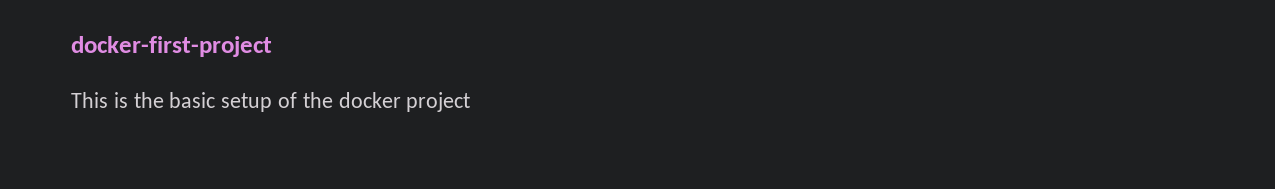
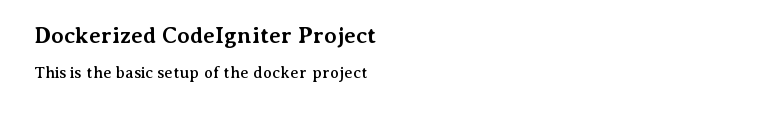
[71,36,272,57] docker-first-project -> [34,27,377,48] Dockerized CodeIgniter Project

